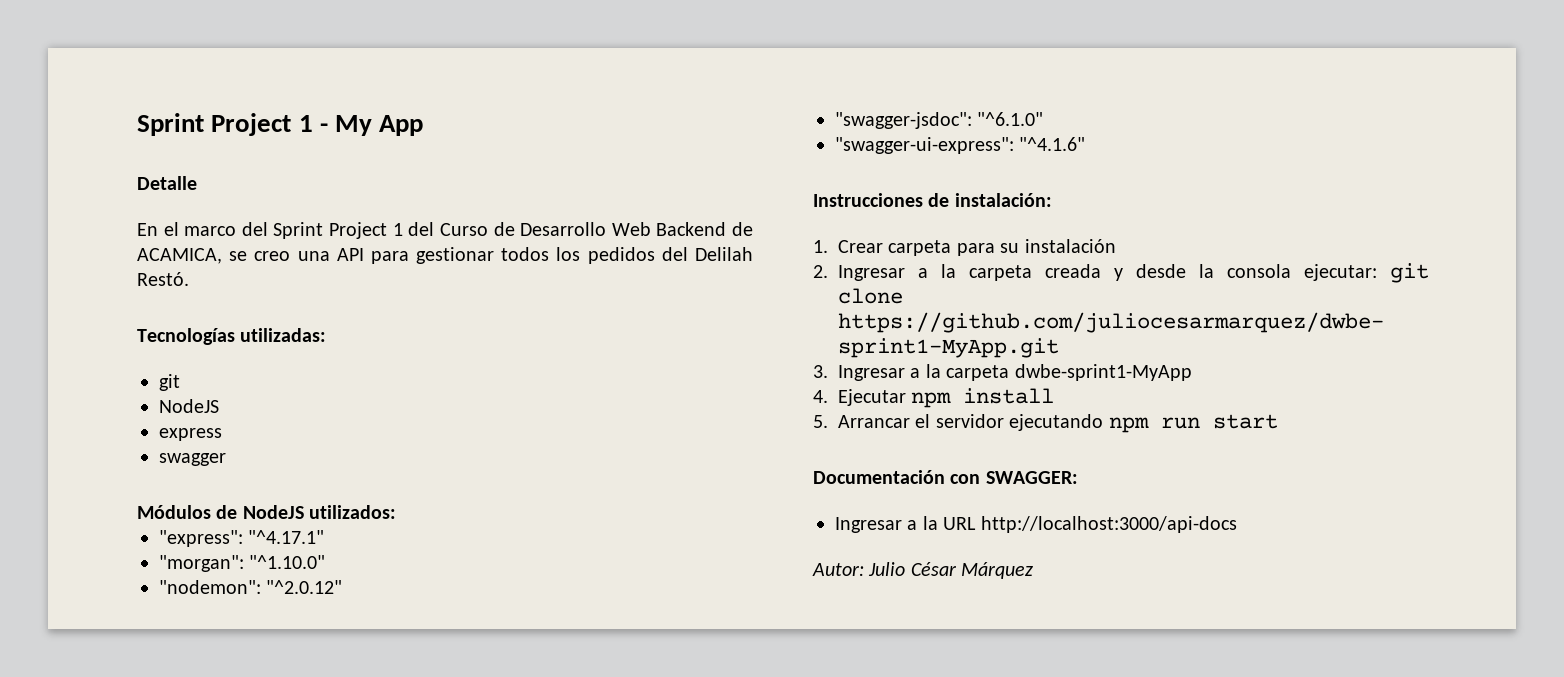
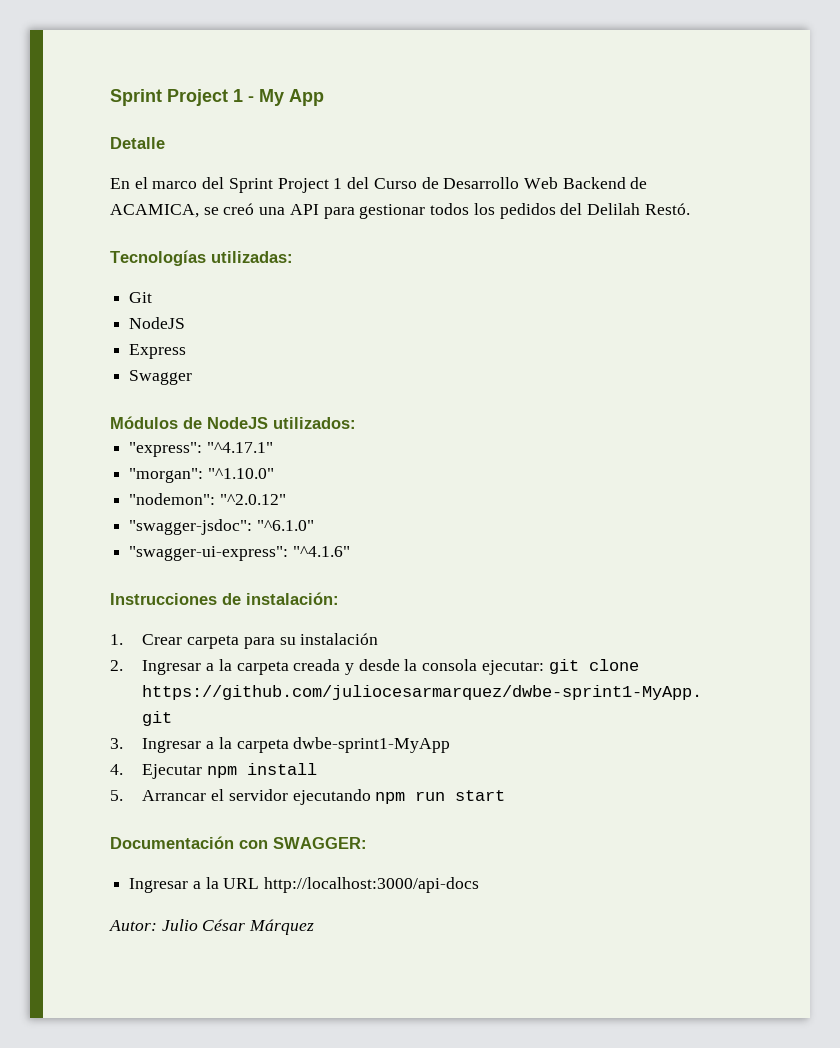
[254,251,291,261] creo -> [223,203,255,215] creó
[159,374,180,391] git -> [129,292,153,303] Git
[159,428,222,441] [159,453,226,466] express // swagger -> [129,344,187,359] [129,370,193,385] Express // Swagger

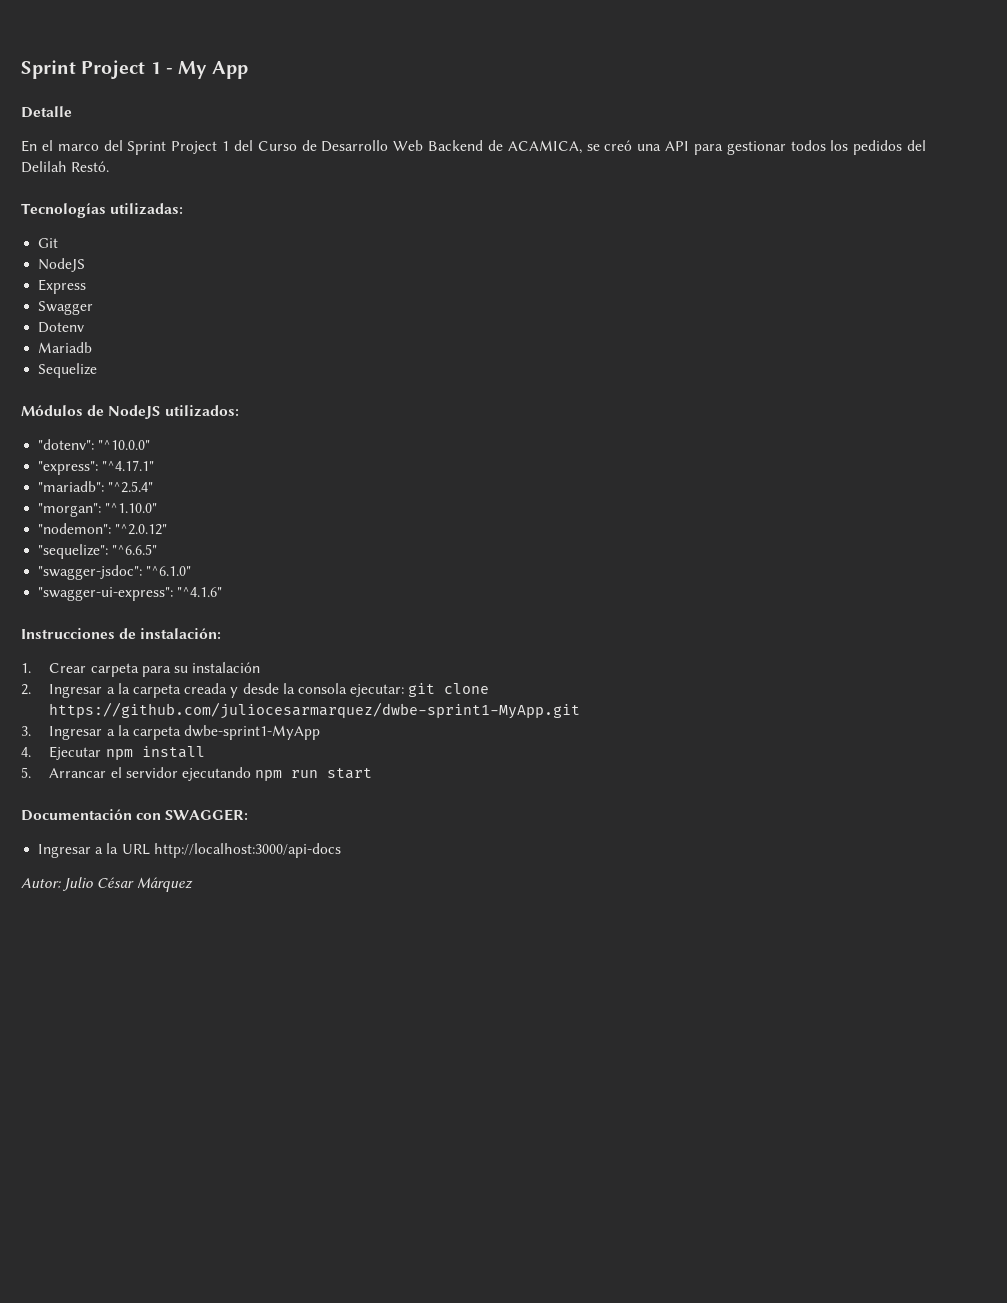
(193, 377) none -> [38,322,85,333] [38,342,93,353] [38,363,98,378] // Dotenv // Mariadb // Sequelize
(356, 423) none -> [38,439,151,450] // "dotenv": "^10.0.0"
(273, 447) none -> [38,481,154,493] // "mariadb": "^2.5.4"
(286, 499) none -> [38,544,158,559] // "sequelize": "^6.6.5"

